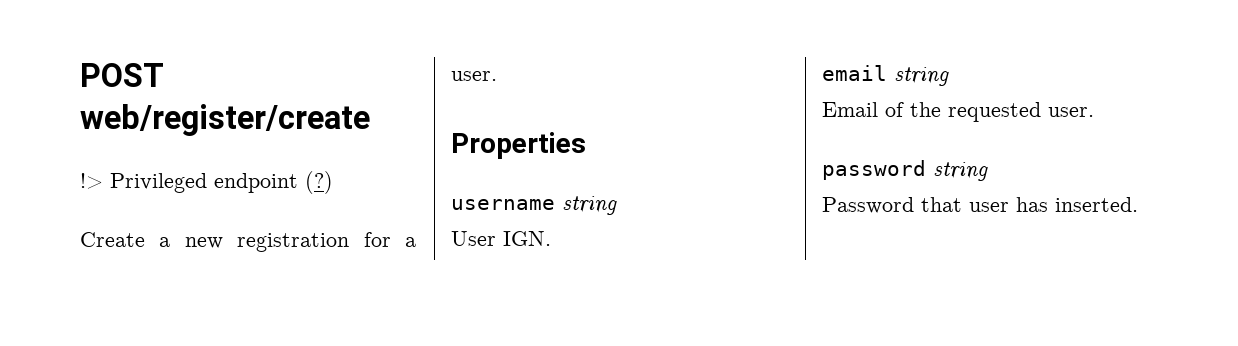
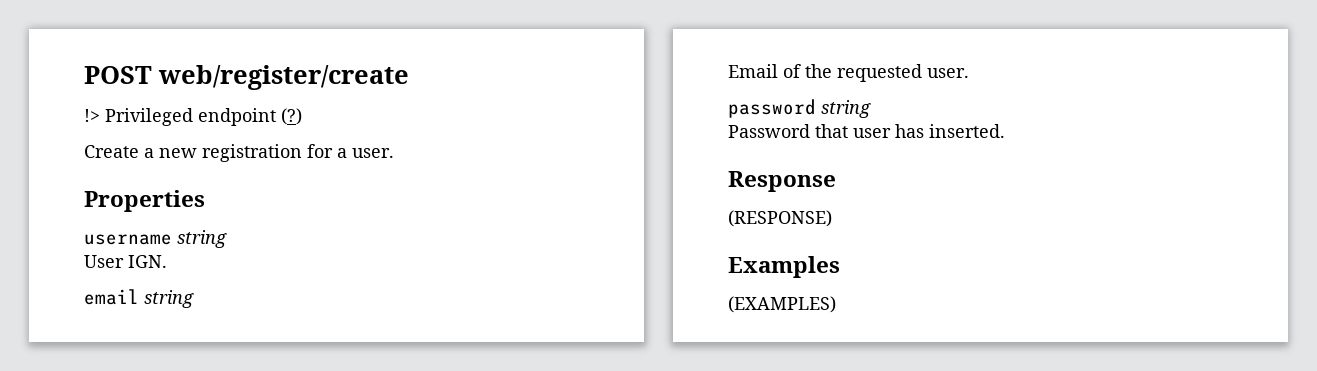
(1138, 204) none -> [728,171,836,192] [728,210,832,227] [728,256,840,278] [728,296,836,313] // Response // (RESPONSE) // Examples // (EXAMPLES)

